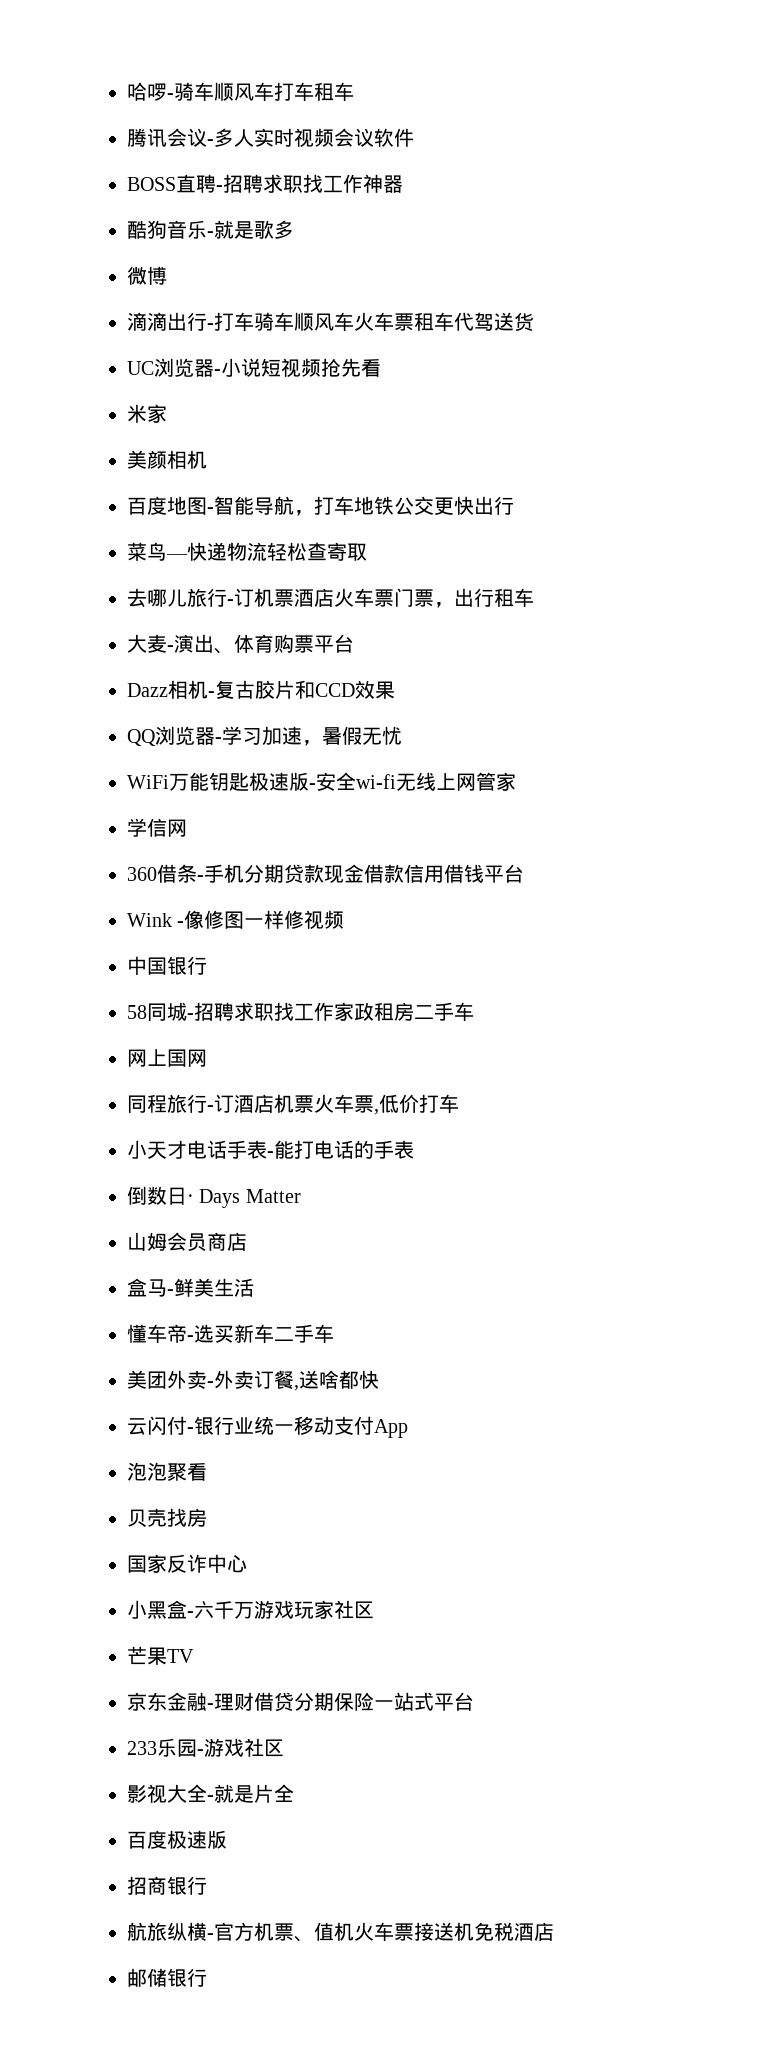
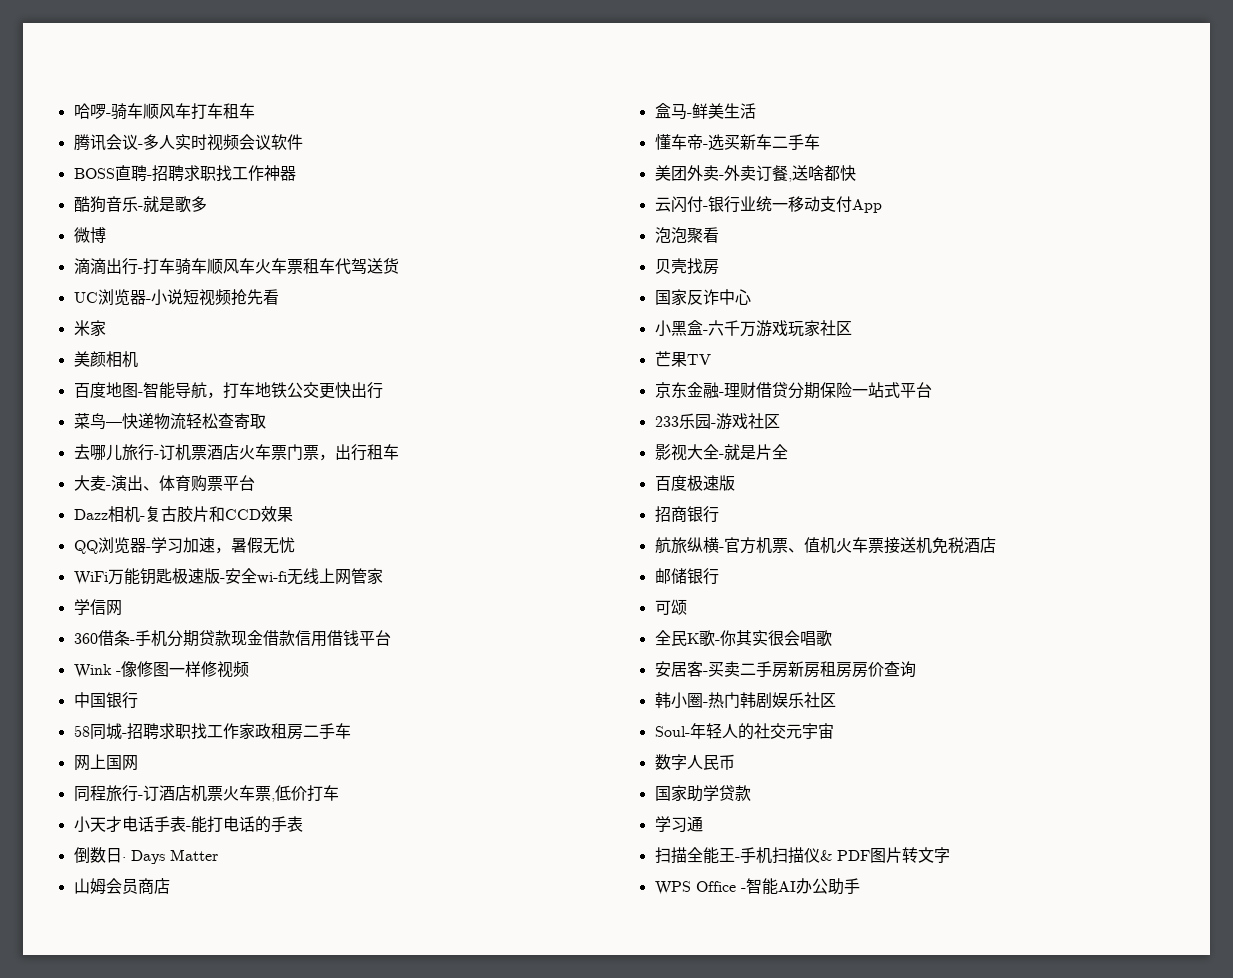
(207, 1977) none -> [654,599,687,615] [654,630,832,647] [654,661,916,678] [654,692,836,709] [654,723,834,740] [654,754,735,771] [654,785,751,802] [654,816,703,833] [654,847,950,864] [654,878,860,895] // 可颂 // 全民K歌-你其实很会唱歌 // 安居客-买卖二手房新房租房房价查询 // 韩小圈-热门韩剧娱乐社区 // Soul-年轻人的社交元宇宙 // 数字人民币 // 国家助学贷款 // 学习通 // 扫描全能王-手机扫描仪& PDF图片转文字 // WPS Office -智能AI办公助手

